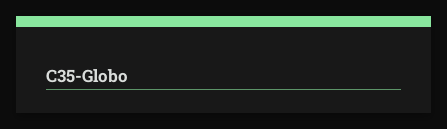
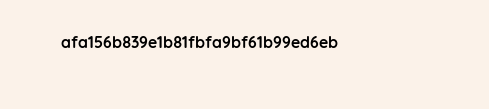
[46,69,128,83] C35-Globo -> [61,36,338,48] afa156b839e1b81fbfa9bf61b99ed6eb

